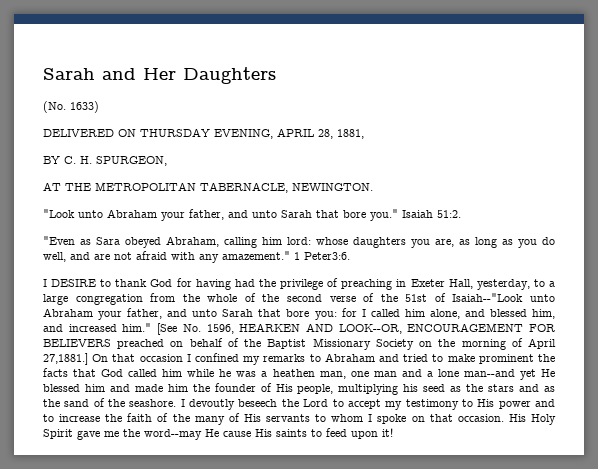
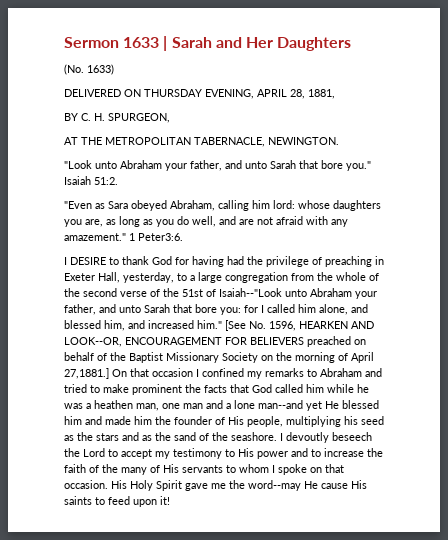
(43, 74) none -> [64,36,168,51] Sermon 1633 |

